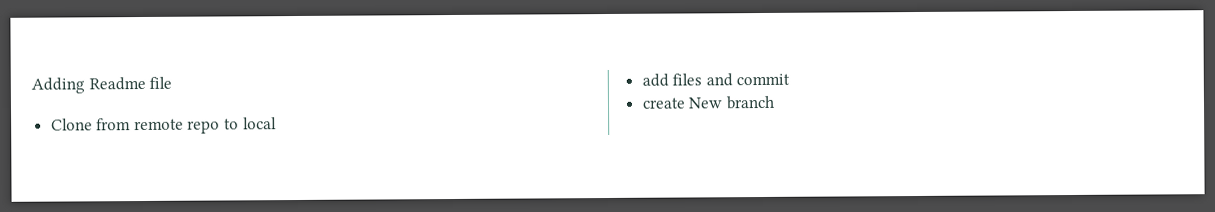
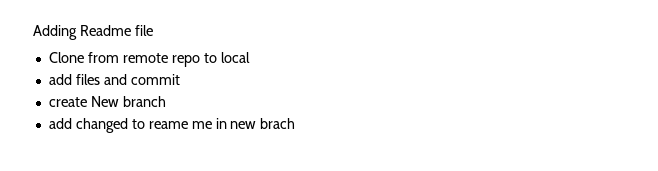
(775, 102) none -> [48,118,296,133] // add changed to reame me in new brach

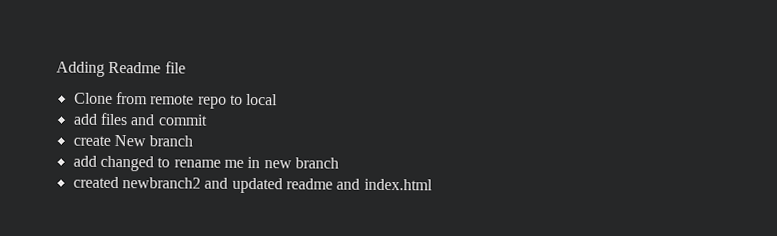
[148,121,188,129] reame -> [173,159,221,168] rename
[260,118,296,129] brach -> [294,157,339,169] [72,176,433,194] branch // created newbranch2 and updated readme and index.html

